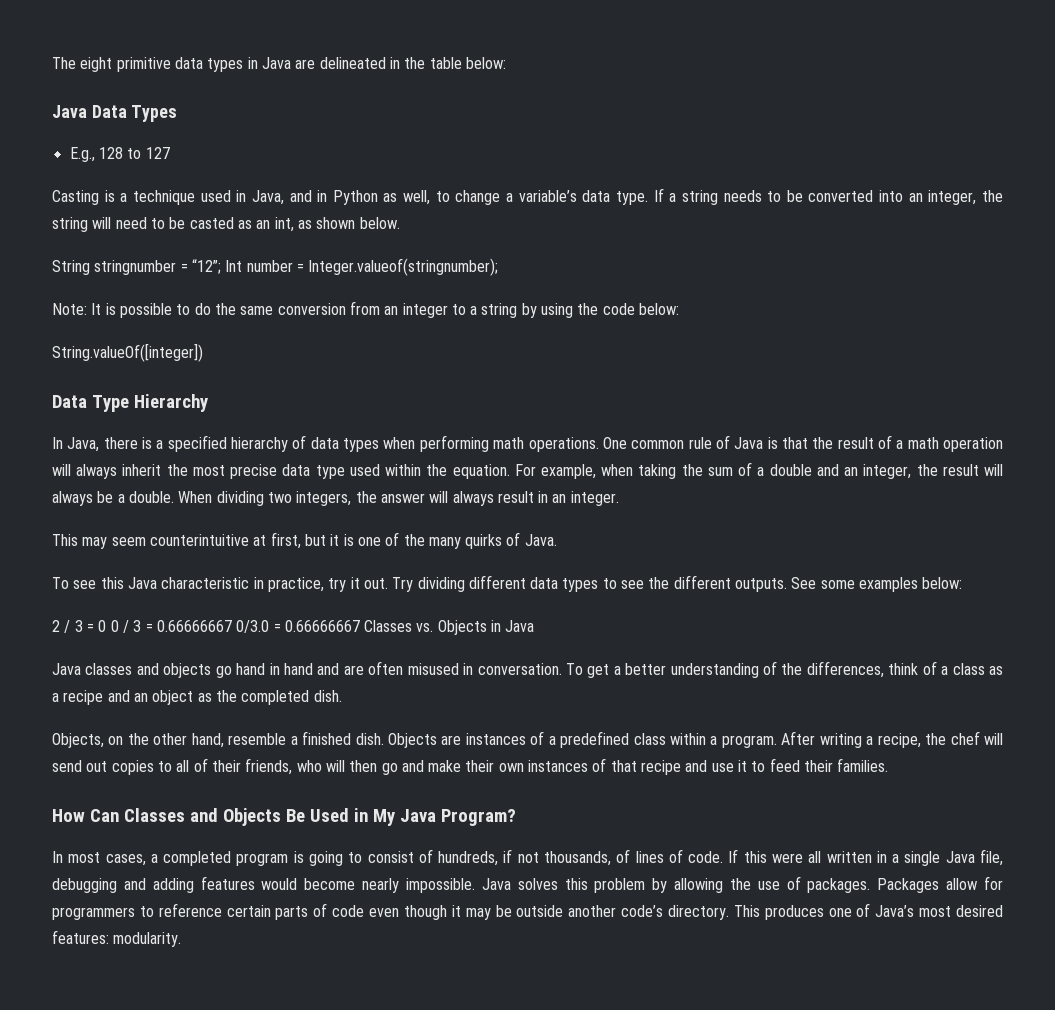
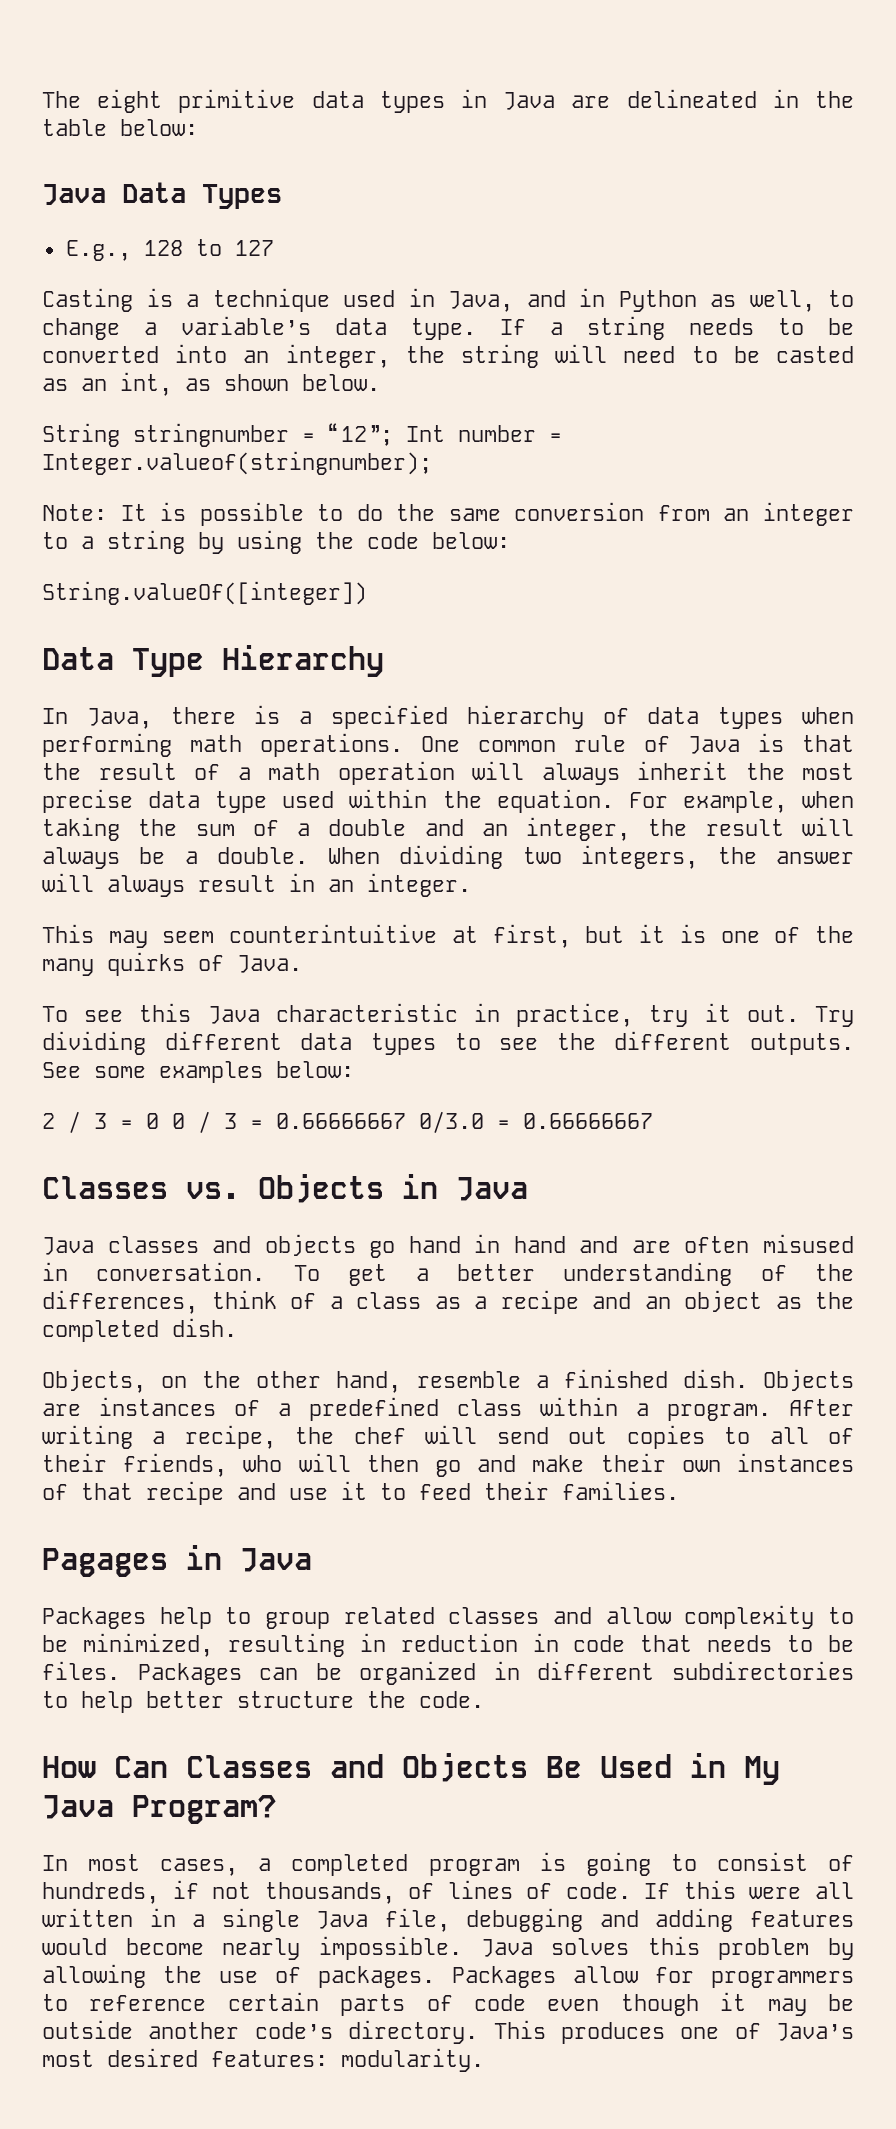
(360, 626) none -> (653, 1121) //
(889, 765) none -> [42,1545,312,1577] [42,1605,854,1629] [42,1633,854,1657] [42,1661,854,1685] [42,1691,484,1713] // Pagages in Java // Packages help to group related classes and allow complexity to be minimized, resulting in reduction in code that needs to be files. Packages can be organized in different subdirectories to help better structure the code.

